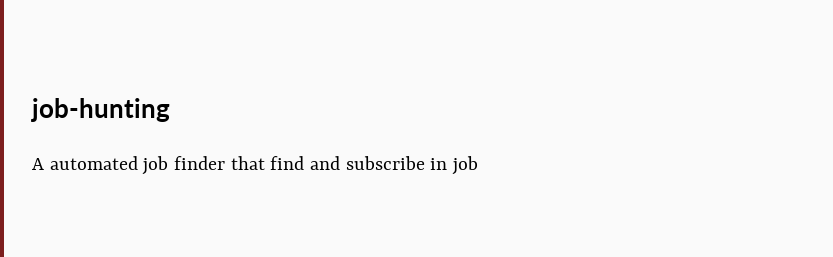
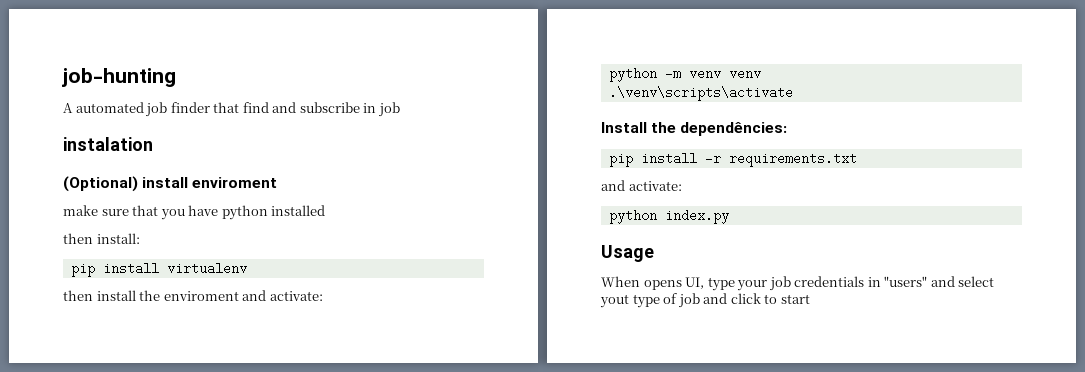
(479, 165) none -> [63,137,153,151] [63,176,278,192] [63,205,326,220] [63,233,140,244] [70,262,247,277] [63,290,323,301] [608,67,761,82] [608,86,793,101] [601,122,788,136] [608,152,857,167] [601,180,682,191] [608,209,729,224] [601,245,654,262] [601,276,995,291] [600,293,810,308] // instalation // (Optional) install enviroment // make sure that you have python installed // then install: // pip install virtualenv // then install the enviroment and activate: // python -m venv venv // .\venv\scripts\activate // Install the dependêncies: // pip install -r requirements.txt // and activate: // python index.py // Usage // When opens UI, type your job credentials in "users" and select yout type of job and click to start

